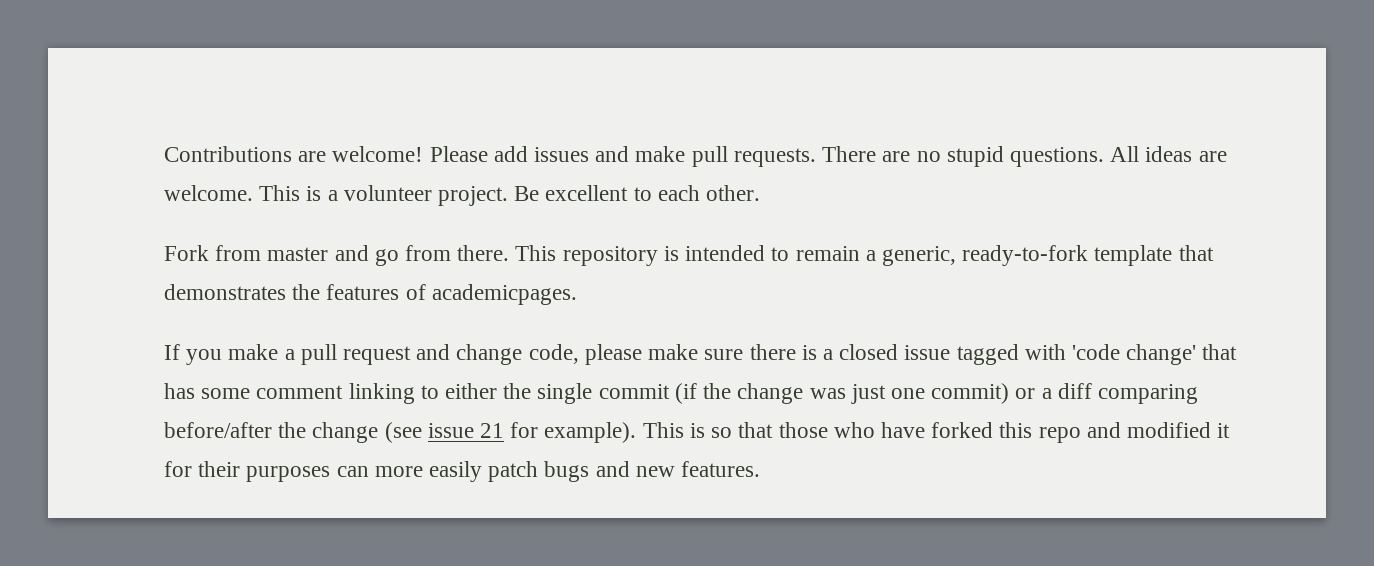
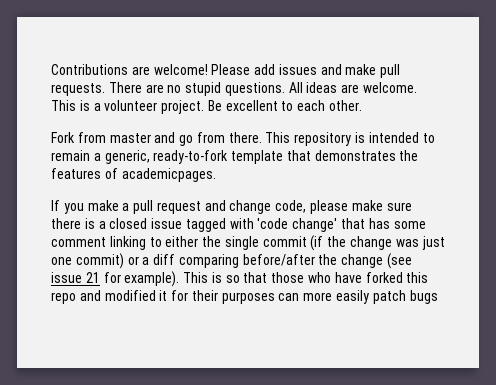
[595,461,761,477] and new features. -> (438, 297) none

